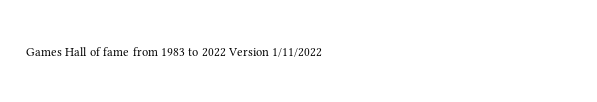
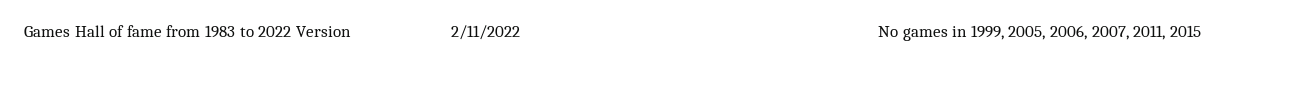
[272,48,323,57] 1/11/2022 -> [451,25,520,40] [878,25,1201,41] 2/11/2022 // No games in 1999, 2005, 2006, 2007, 2011, 2015

